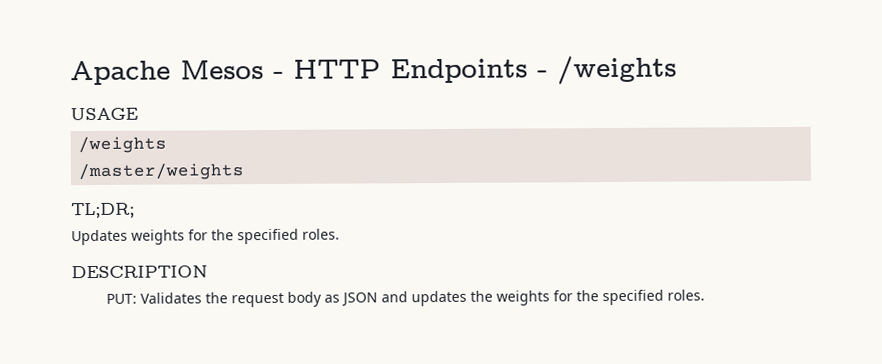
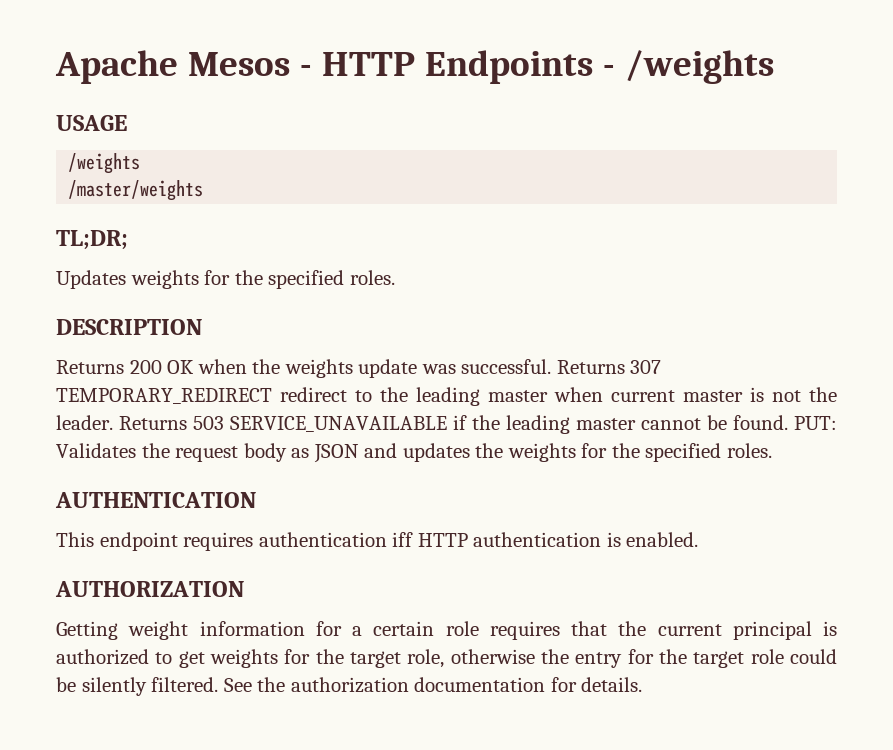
(208, 272) none -> [56,359,662,378] [56,387,837,406] [56,415,788,434] Returns 200 OK when the weights update was successful. Returns 307 TEMPORARY_REDIRECT redirect to the leading master when current master is not the leader. Returns 503 SERVICE_UNAVAILABLE if the leading master cannot be found.
(705, 295) none -> [55,492,256,508] [56,532,699,551] [55,581,244,597] [56,621,837,640] [56,649,838,668] [56,677,643,696] // AUTHENTICATION // This endpoint requires authentication iff HTTP authentication is enabled. // AUTHORIZATION // Getting weight information for a certain role requires that the current principal is authorized to get weights for the target role, otherwise the entry for the target role could be silently filtered. See the authorization documentation for details.

